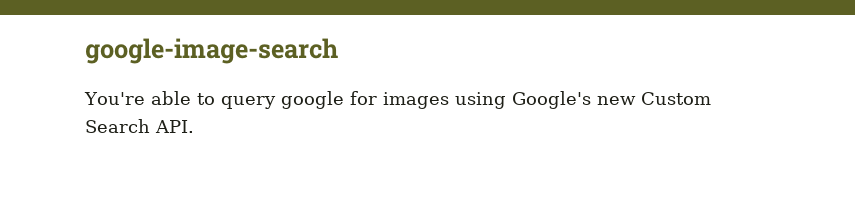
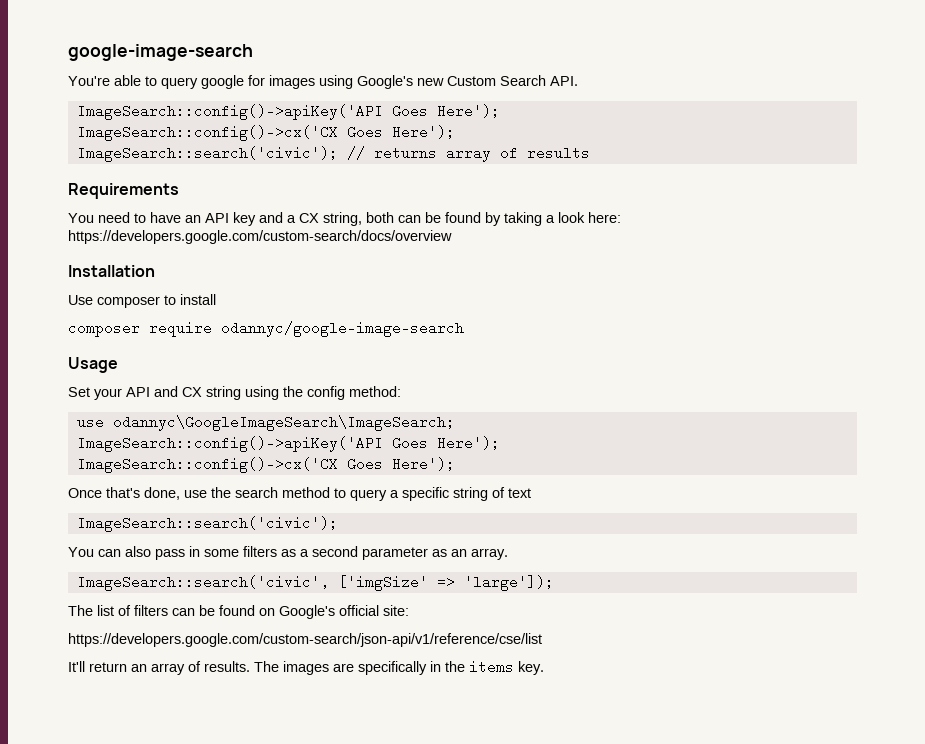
(194, 126) none -> [76,104,500,120] [76,125,455,141] [76,146,590,162] [68,183,179,199] [68,212,621,226] [68,230,452,244] [68,265,155,277] [68,294,216,308] [68,321,464,337] [68,357,118,373] [68,386,401,400] [76,415,455,431] [76,436,500,452] [76,457,455,473] [68,487,531,501] [76,516,338,532] [68,546,508,560] [76,575,554,591] [68,605,409,619] [68,633,542,647] [68,660,544,675] // ImageSearch::config()->apiKey('API Goes Here'); // ImageSearch::config()->cx('CX Goes Here'); // ImageSearch::search('civic'); // returns array of results // Requirements // You need to have an API key and a CX string, both can be found by taking a look here: https://developers.google.com/custom-search/docs/overview // Installation // Use composer to install // composer require odannyc/google-image-search // Usage // Set your API and CX string using the config method: // use odannyc\GoogleImageSearch\ImageSearch; // ImageSearch::config()->apiKey('API Goes Here'); // ImageSearch::config()->cx('CX Goes Here'); // Once that's done, use the search method to query a specific string of text // ImageSearch::search('civic'); // You can also pass in some filters as a second parameter as an array. // ImageSearch::search('civic', ['imgSize' => 'large']); // The list of filters can be found on Google's official site: // https://developers.google.com/custom-search/json-api/v1/reference/cse/list // It'll return an array of results. The images are specifically in the items key.

